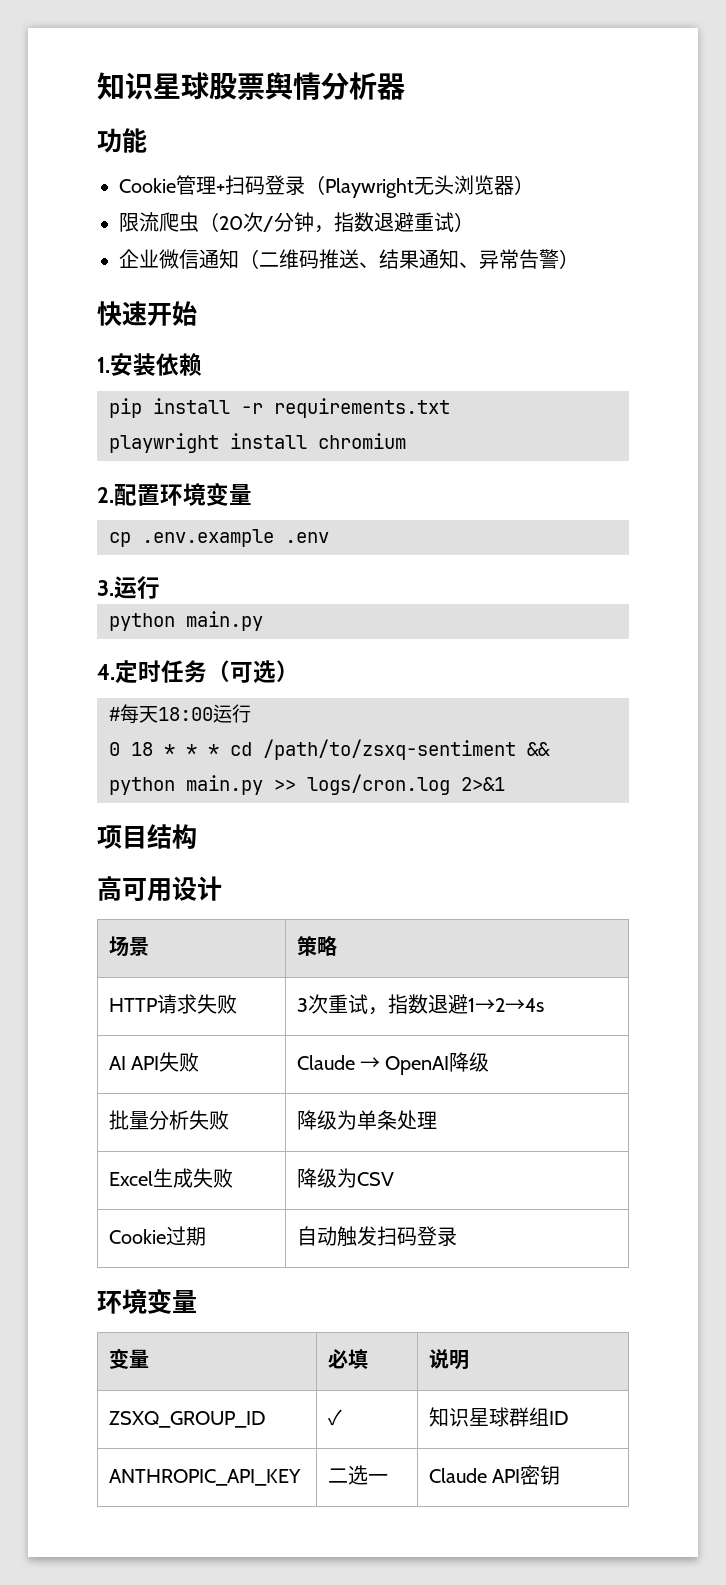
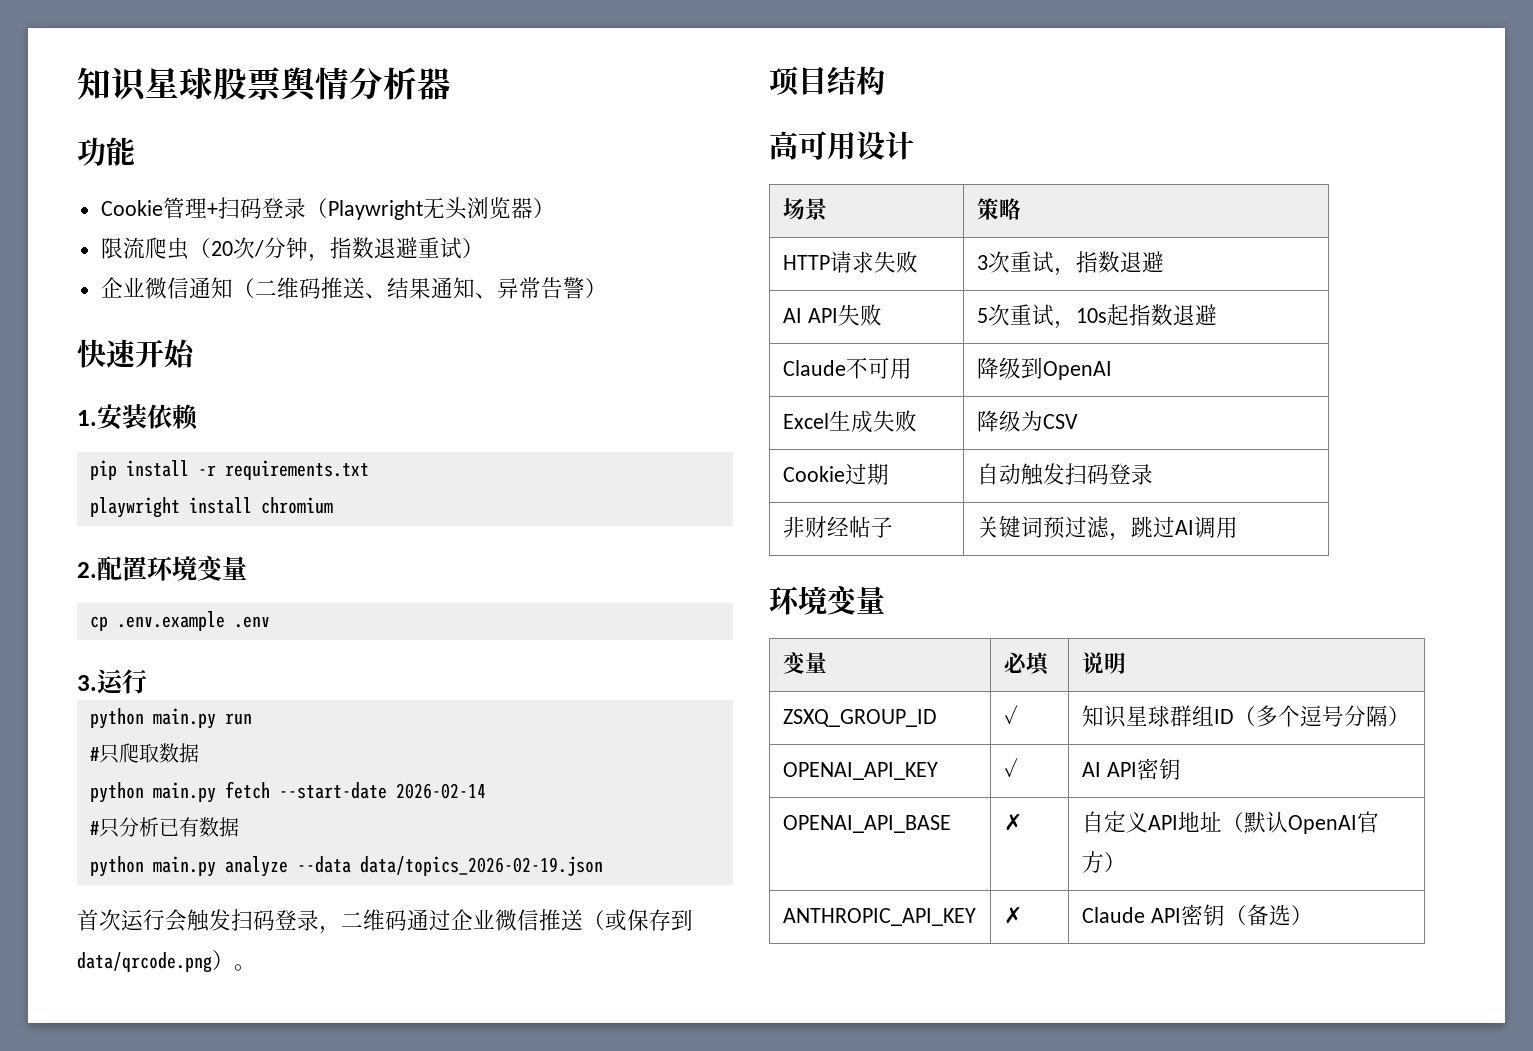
[97,660,299,684] [109,704,251,724] [109,739,550,760] [109,774,505,795] // 4.定时任务（可选） // #每天18:00运行 // 0 18 * * * cd /path/to/zsxq-sentiment && python main.py >> logs/cron.log 2>&1 -> [224,713,252,725] [89,743,199,764] [89,781,486,803] [89,817,239,838] [89,856,603,877] [77,909,693,934] [77,950,256,973] run // #只爬取数据 // python main.py fetch --start-date 2026-02-14 // #只分析已有数据 // python main.py analyze --data data/topics_2026-02-19.json // 首次运行会触发扫码登录，二维码通过企业微信推送（或保存到data/qrcode.png）。
[467,998,544,1012] 1→2→4s -> (1164, 262) none
[296,1052,490,1075] [108,1110,229,1130] [296,1110,437,1130] Claude → OpenAI降级 // 批量分析失败 | 降级为单条处理 -> [976,304,1217,329] [782,357,912,379] [976,357,1112,380] 5次重试，10s起指数退避 // Claude不可用 | 降级到OpenAI
(457, 1236) none -> [782,516,893,538] [976,516,1238,541] // 非财经帖子 | 关键词预过滤，跳过AI调用
(569, 1418) none -> [1233,705,1410,727] [782,762,938,780] [1003,758,1018,777] [1081,758,1181,780] [782,815,951,833] [1003,813,1022,831] [1081,811,1379,834] [1081,851,1126,873] （多个逗号分隔） // OPENAI_API_KEY | ✓ | AI API密钥 // OPENAI_API_BASE | ✗ | 自定义API地址（默认OpenAI官方）
[327,1465,388,1485] 二选一 -> [1003,906,1022,924] ✗
(560, 1475) none -> [1224,904,1313,926] （备选）

